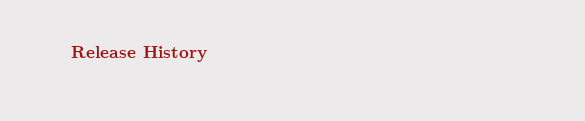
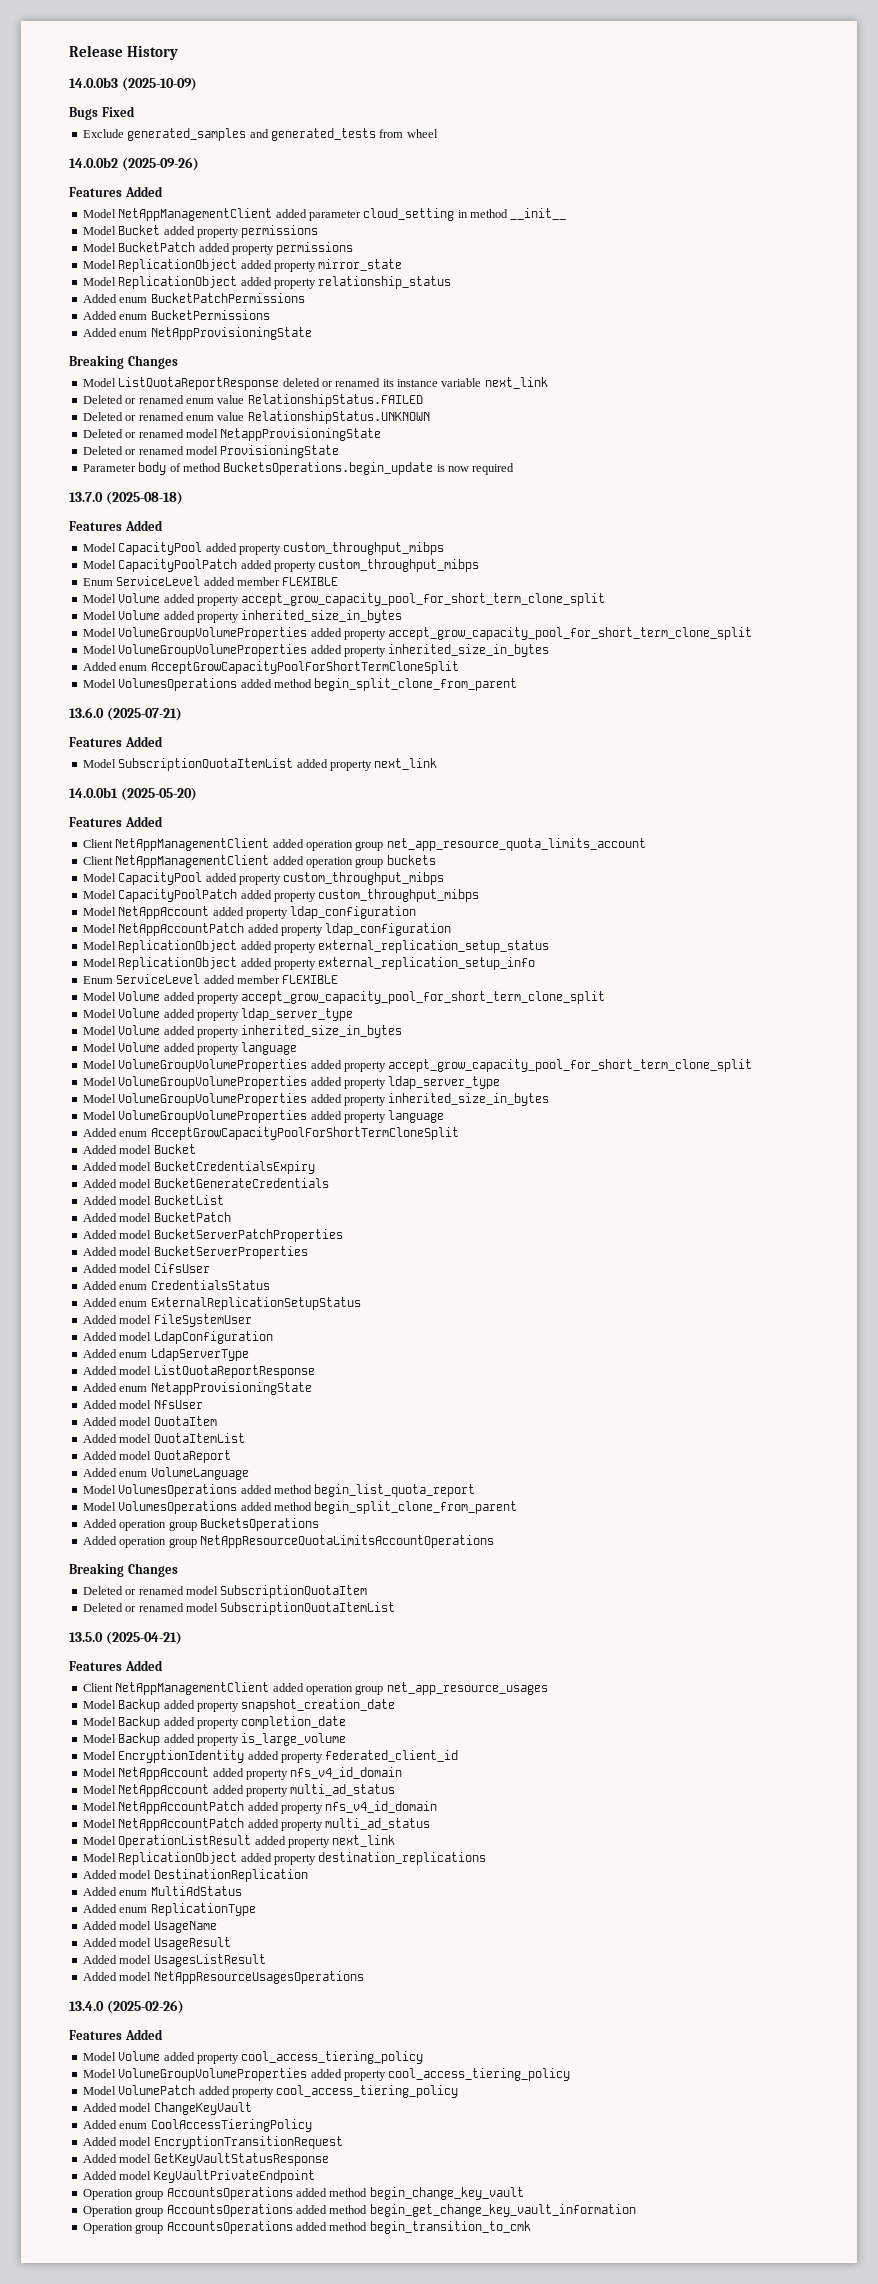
(207, 54) none -> [69,77,197,91] [69,106,135,120] [82,128,438,141] [69,157,199,171] [69,186,163,197] [82,208,567,221] [82,225,319,238] [82,242,354,255] [82,259,403,272] [82,276,452,289] [82,293,305,303] [82,310,270,320] [82,327,312,340] [69,355,178,369] [82,377,548,390] [82,394,423,407] [82,411,430,424] [82,428,382,441] [82,445,340,458] [82,462,515,475] [69,491,183,505] [69,520,163,531] [82,542,445,555] [82,559,480,572] [82,576,339,586] [82,593,606,606] [82,610,403,623] [82,627,753,640] [82,644,550,657] [82,661,459,674] [82,678,518,691] [69,707,182,721] [69,736,163,747] [82,758,438,771] [69,787,197,801] [69,816,163,827] [82,838,646,851] [82,855,436,868] [82,872,445,885] [82,889,480,902] [82,906,417,919] [82,923,452,936] [82,940,550,953] [82,957,536,970] [82,974,339,984] [82,991,606,1004] [82,1008,354,1021] [82,1025,403,1038] [82,1042,298,1055] [82,1059,753,1072] [82,1076,501,1089] [82,1093,550,1106] [82,1110,445,1123] [82,1127,459,1140] [82,1144,196,1154] [82,1161,315,1174] [82,1178,329,1188] [82,1195,224,1205] [82,1212,231,1222] [82,1229,343,1242] [82,1246,308,1259] [82,1263,210,1273] [82,1280,270,1290] [82,1297,361,1310] [82,1314,252,1327] [82,1331,273,1344] [82,1348,249,1361] [82,1365,315,1378] [82,1382,312,1395] [82,1400,203,1409] [82,1416,217,1427] [82,1433,245,1444] [82,1450,231,1463] [82,1467,249,1480] [82,1484,476,1497] [82,1501,518,1514] [82,1518,319,1531] [82,1535,494,1548] [69,1563,178,1577] [82,1585,368,1598] [82,1602,396,1615] [69,1631,182,1645] [69,1660,163,1671] [82,1682,548,1695] [82,1699,396,1712] [82,1716,347,1729] [82,1733,347,1746] [82,1750,459,1763] [82,1767,403,1780] [82,1784,396,1797] [82,1801,438,1814] [82,1818,431,1831] [82,1835,396,1848] [82,1852,487,1865] [82,1869,308,1882] [82,1886,242,1896] [82,1903,256,1916] [82,1921,217,1933] [82,1937,231,1950] [82,1954,266,1967] [82,1971,364,1984] [69,2000,184,2014] [69,2029,163,2040] [82,2051,424,2064] [82,2068,571,2081] [82,2085,459,2098] [82,2102,252,2115] [82,2119,312,2132] [82,2136,343,2149] [82,2153,329,2166] [82,2170,315,2183] [82,2187,524,2200] [82,2204,636,2217] [82,2221,531,2234] // 14.0.0b3 (2025-10-09) // Bugs Fixed // Exclude generated_samples and generated_tests from wheel // 14.0.0b2 (2025-09-26) // Features Added // Model NetAppManagementClient added parameter cloud_setting in method __init__ // Model Bucket added property permissions // Model BucketPatch added property permissions // Model ReplicationObject added property mirror_state // Model ReplicationObject added property relationship_status // Added enum BucketPatchPermissions // Added enum BucketPermissions // Added enum NetAppProvisioningState // Breaking Changes // Model ListQuotaReportResponse deleted or renamed its instance variable next_link // Deleted or renamed enum value RelationshipStatus.FAILED // Deleted or renamed enum value RelationshipStatus.UNKNOWN // Deleted or renamed model NetappProvisioningState // Deleted or renamed model ProvisioningState // Parameter body of method BucketsOperations.begin_update is now required // 13.7.0 (2025-08-18) // Features Added // Model CapacityPool added property custom_throughput_mibps // Model CapacityPoolPatch added property custom_throughput_mibps // Enum ServiceLevel added member FLEXIBLE // Model Volume added property accept_grow_capacity_pool_for_short_term_clone_split // Model Volume added property inherited_size_in_bytes // Model VolumeGroupVolumeProperties added property accept_grow_capacity_pool_for_short_term_clone_split // Model VolumeGroupVolumeProperties added property inherited_size_in_bytes // Added enum AcceptGrowCapacityPoolForShortTermCloneSplit // Model VolumesOperations added method begin_split_clone_from_parent // 13.6.0 (2025-07-21) // Features Added // Model SubscriptionQuotaItemList added property next_link // 14.0.0b1 (2025-05-20) // Features Added // Client NetAppManagementClient added operation group net_app_resource_quota_limits_account // Client NetAppManagementClient added operation group buckets // Model CapacityPool added property custom_throughput_mibps // Model CapacityPoolPatch added property custom_throughput_mibps // Model NetAppAccount added property ldap_configuration // Model NetAppAccountPatch added property ldap_configuration // Model ReplicationObject added property external_replication_setup_status // Model ReplicationObject added property external_replication_setup_info // Enum ServiceLevel added member FLEXIBLE // Model Volume added property accept_grow_capacity_pool_for_short_term_clone_split // Model Volume added property ldap_server_type // Model Volume added property inherited_size_in_bytes // Model Volume added property language // Model VolumeGroupVolumeProperties added property accept_grow_capacity_pool_for_short_term_clone_split // Model VolumeGroupVolumeProperties added property ldap_server_type // Model VolumeGroupVolumeProperties added property inherited_size_in_bytes // Model VolumeGroupVolumeProperties added property language // Added enum AcceptGrowCapacityPoolForShortTermCloneSplit // Added model Bucket // Added model BucketCredentialsExpiry // Added model BucketGenerateCredentials // Added model BucketList // Added model BucketPatch // Added model BucketServerPatchProperties // Added model BucketServerProperties // Added model CifsUser // Added enum CredentialsStatus // Added enum ExternalReplicationSetupStatus // Added model FileSystemUser // Added model LdapConfiguration // Added enum LdapServerType // Added model ListQuotaReportResponse // Added enum NetappProvisioningState // Added model NfsUser // Added model QuotaItem // Added model QuotaItemList // Added model QuotaReport // Added enum VolumeLanguage // Model VolumesOperations added method begin_list_quota_report // Model VolumesOperations added method begin_split_clone_from_parent // Added operation group BucketsOperations // Added operation group NetAppResourceQuotaLimitsAccountOperations // Breaking Changes // Deleted or renamed model SubscriptionQuotaItem // Deleted or renamed model SubscriptionQuotaItemList // 13.5.0 (2025-04-21) // Features Added // Client NetAppManagementClient added operation group net_app_resource_usages // Model Backup added property snapshot_creation_date // Model Backup added property completion_date // Model Backup added property is_large_volume // Model EncryptionIdentity added property federated_client_id // Model NetAppAccount added property nfs_v4_id_domain // Model NetAppAccount added property multi_ad_status // Model NetAppAccountPatch added property nfs_v4_id_domain // Model NetAppAccountPatch added property multi_ad_status // Model OperationListResult added property next_link // Model ReplicationObject added property destination_replications // Added model DestinationReplication // Added enum MultiAdStatus // Added enum ReplicationType // Added model UsageName // Added model UsageResult // Added model UsagesListResult // Added model NetAppResourceUsagesOperations // 13.4.0 (2025-02-26) // Features Added // Model Volume added property cool_access_tiering_policy // Model VolumeGroupVolumeProperties added property cool_access_tiering_policy // Model VolumePatch added property cool_access_tiering_policy // Added model ChangeKeyVault // Added enum CoolAccessTieringPolicy // Added model EncryptionTransitionRequest // Added model GetKeyVaultStatusResponse // Added model KeyVaultPrivateEndpoint // Operation group AccountsOperations added method begin_change_key_vault // Operation group AccountsOperations added method begin_get_change_key_vault_information // Operation group AccountsOperations added method begin_transition_to_cmk

